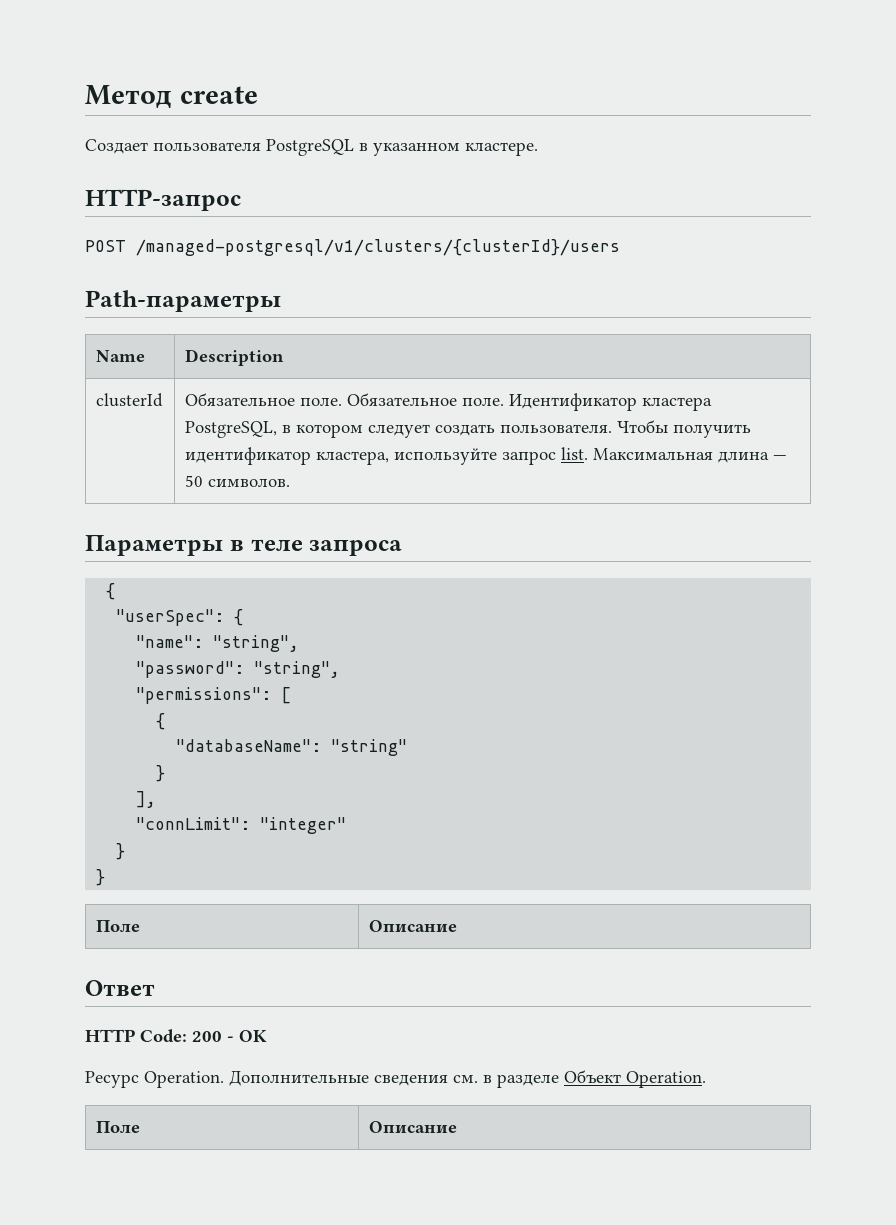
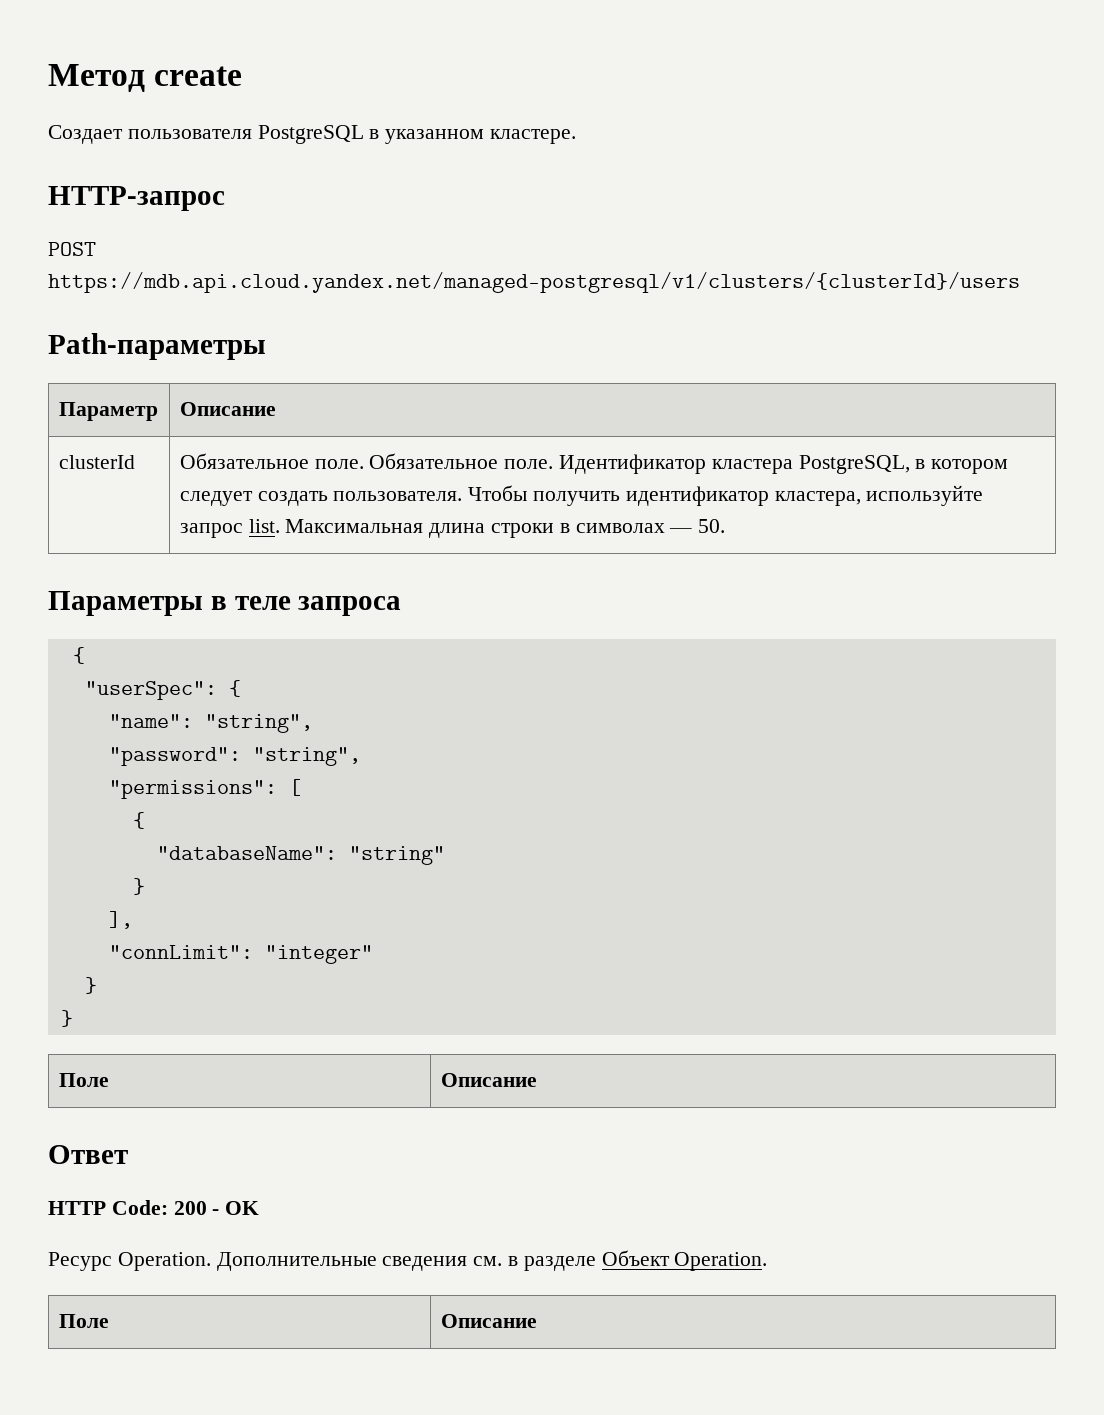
[136,239,620,256] /managed-postgresql/v1/clusters/{clusterId}/users -> [48,272,1020,293] https://mdb.api.cloud.yandex.net/managed-postgresql/v1/clusters/{clusterId}/users
[96,350,146,362] [185,349,285,366] Name | Description -> [58,402,158,421] [179,402,276,416] Параметр | Описание
[773,455,788,460] [185,475,291,487] — 50 символов. -> [491,519,726,538] строки в символах — 50.

